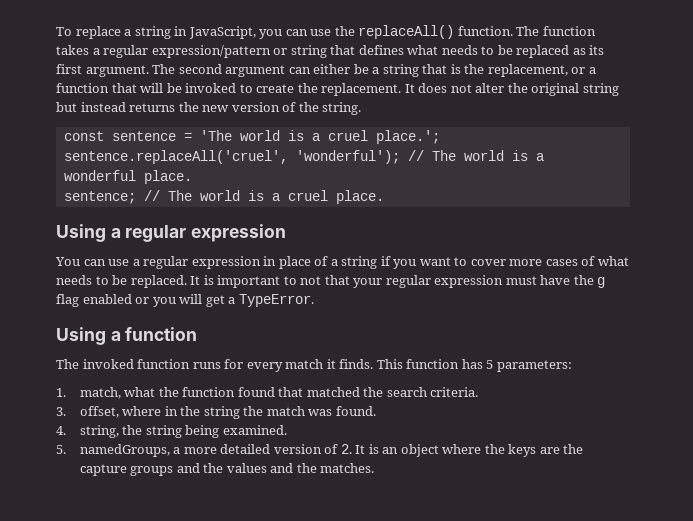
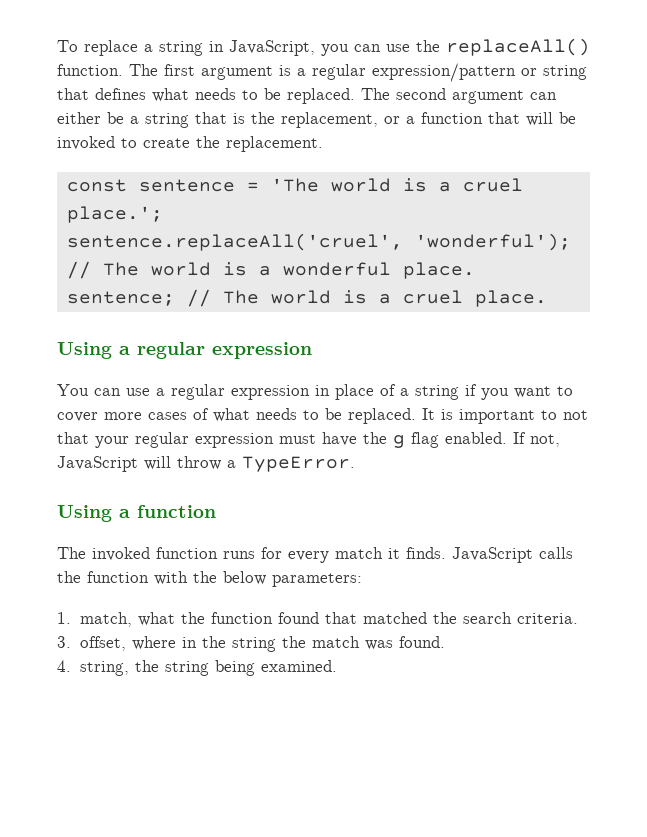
[542,26,596,36] [56,45,89,55] function takes -> [164,64,291,80] first argument is
[516,45,605,58] [56,64,149,77] replaced as its first argument. -> [287,88,355,104] replaced.
[404,83,619,96] [56,102,362,115] It does not alter the original string but instead returns the new version of the string. -> (323, 144) none
[82,294,225,307] enabled or you will get -> [445,432,560,447] [57,456,221,472] enabled. If not, JavaScript will throw
[376,359,494,369] This function has 5 -> [452,547,573,563] [57,571,266,585] JavaScript calls the function with the below
[56,444,584,457] [79,463,375,476] // 5. namedGroups, a more detailed version of 2. It is an object where the keys are the capture groups and the values and the matches. -> (337, 666) none

